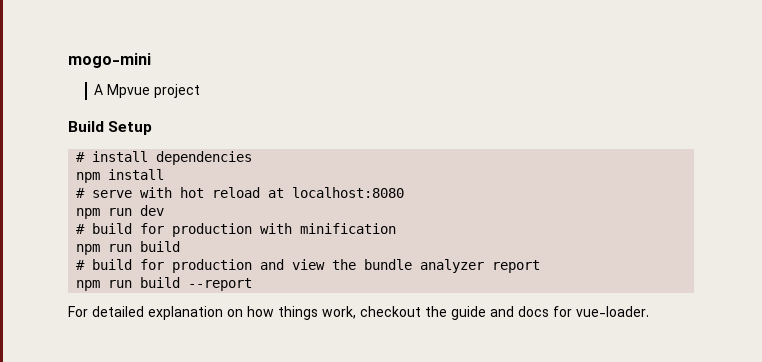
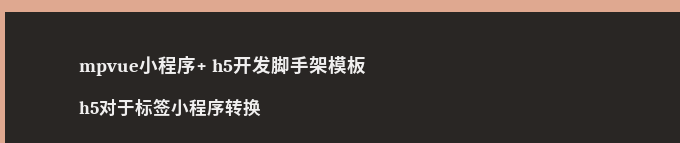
[68,53,151,68] [94,84,201,98] [68,121,153,135] [76,151,253,165] [76,169,165,183] [76,187,405,198] [76,205,165,219] [76,223,397,237] [76,241,181,255] [76,259,541,273] [76,277,253,291] [68,306,649,320] mogo-mini // A Mpvue project // Build Setup // # install dependencies // npm install // # serve with hot reload at localhost:8080 // npm run dev // # build for production with minification // npm run build // # build for production and view the bundle analyzer report // npm run build --report // For detailed explanation on how things work, checkout the guide and docs for vue-loader. -> [79,55,366,76] [79,98,261,117] mpvue小程序+ h5开发脚手架模板 // h5对于标签小程序转换

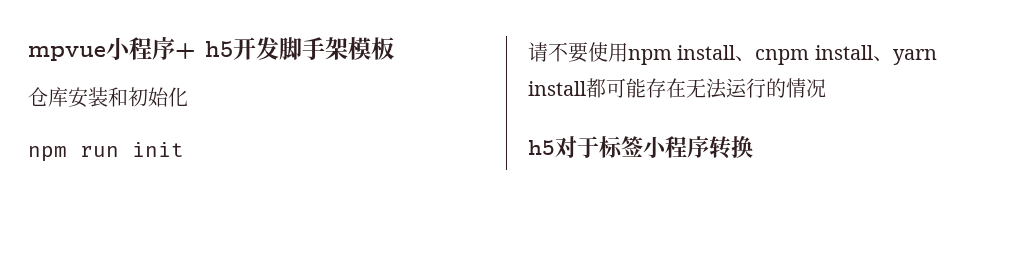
(366, 65) none -> [28,87,188,108] [28,142,184,162] [528,42,937,65] [528,78,826,99] // 仓库安装和初始化 // npm run init // 请不要使用npm install、cnpm install、yarn install都可能存在无法运行的情况

